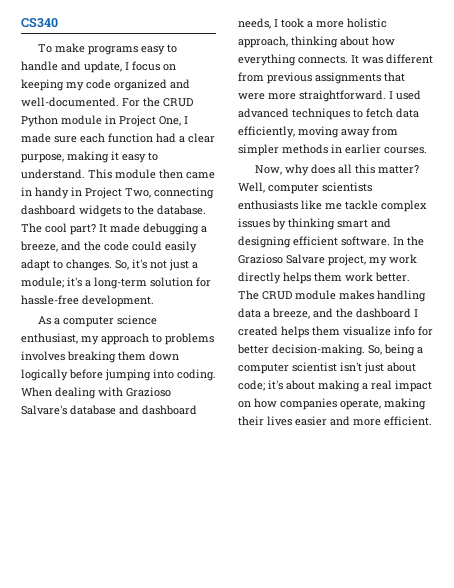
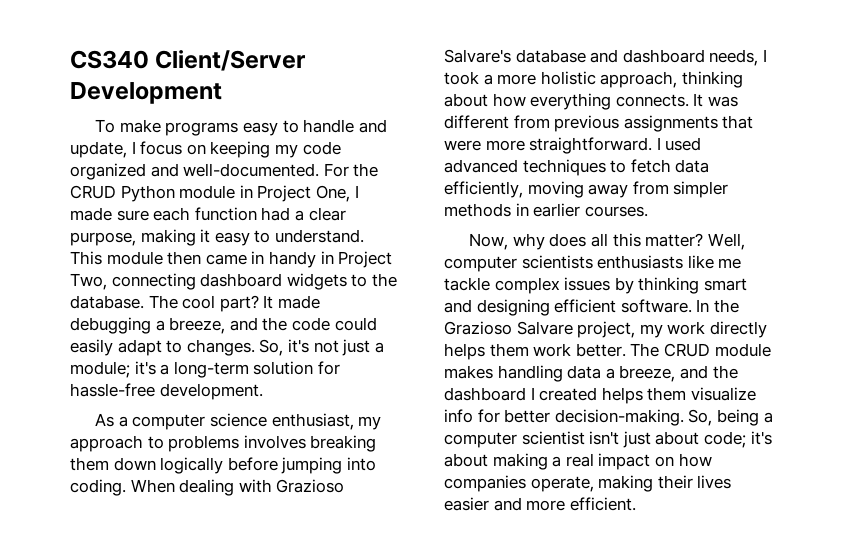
(58, 22) none -> [155,50,307,71] [70,82,222,104] Client/Server Development

